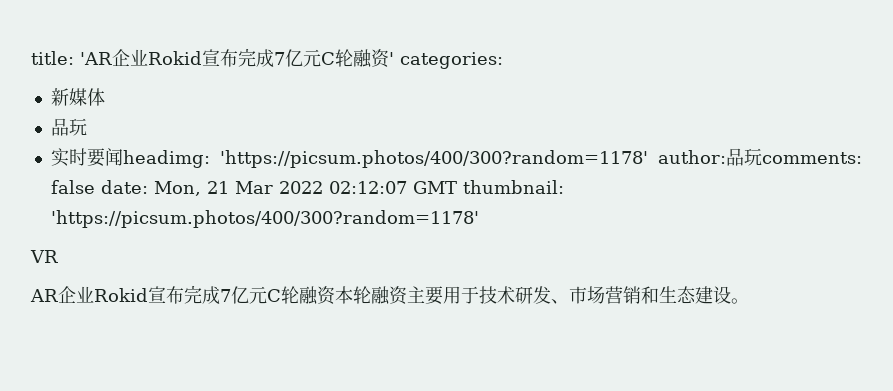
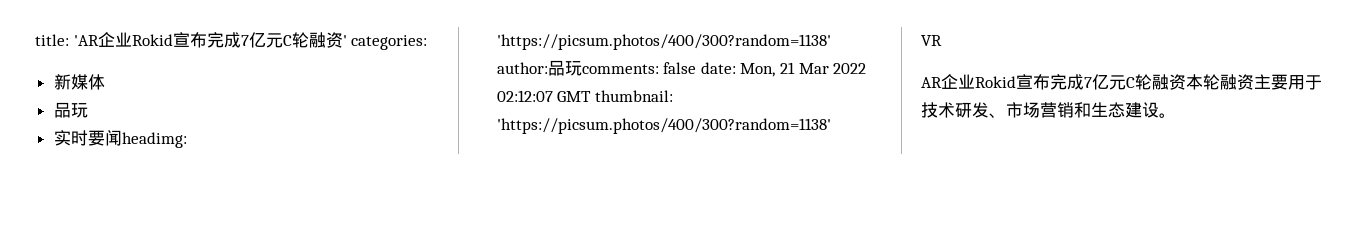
[219,150,648,168] 'https://picsum.photos/400/300?random=1178' -> [496,34,831,50] 'https://picsum.photos/400/300?random=1138'
[50,210,479,228] 'https://picsum.photos/400/300?random=1178' -> [496,118,831,134] 'https://picsum.photos/400/300?random=1138'

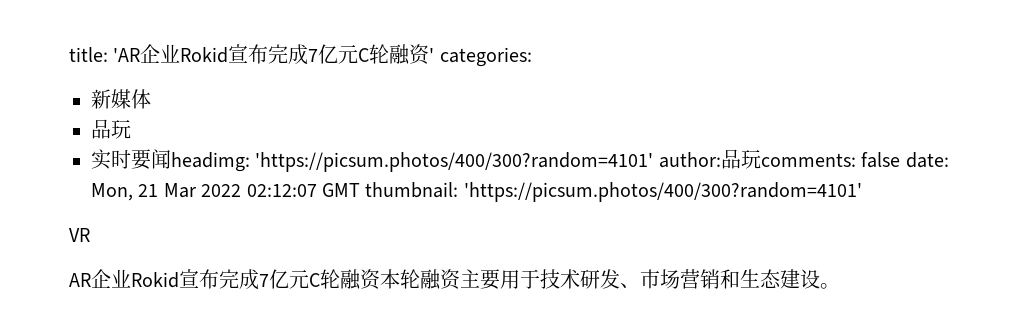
[496,34,831,50] 'https://picsum.photos/400/300?random=1138' -> [255,152,654,172] 'https://picsum.photos/400/300?random=4101'
[496,118,831,134] 'https://picsum.photos/400/300?random=1138' -> [463,182,862,202] 'https://picsum.photos/400/300?random=4101'

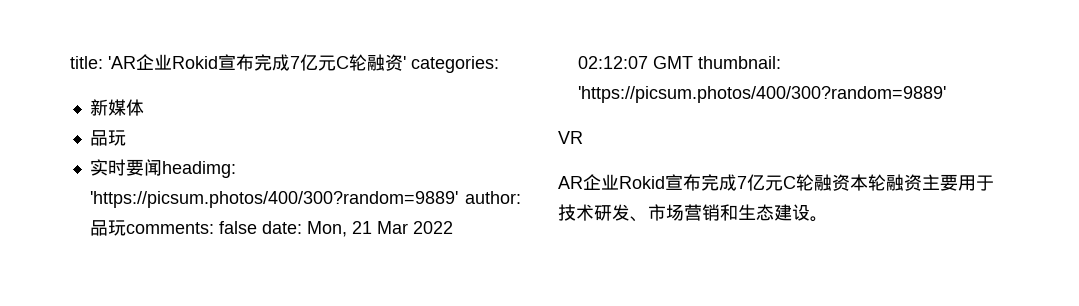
[255,152,654,172] 'https://picsum.photos/400/300?random=4101' -> [89,191,458,208] 'https://picsum.photos/400/300?random=9889'
[463,182,862,202] 'https://picsum.photos/400/300?random=4101' -> [577,86,946,103] 'https://picsum.photos/400/300?random=9889'

